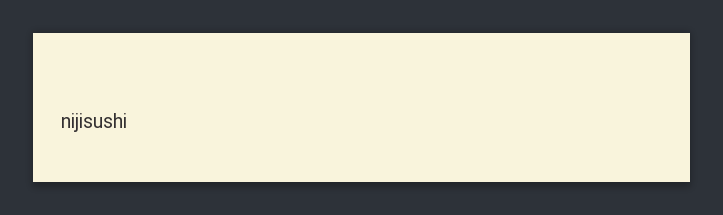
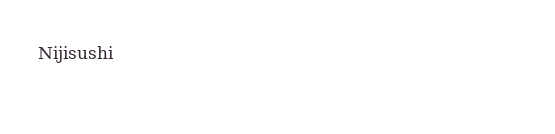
[61,113,127,132] nijisushi -> [38,46,114,63] Nijisushi

